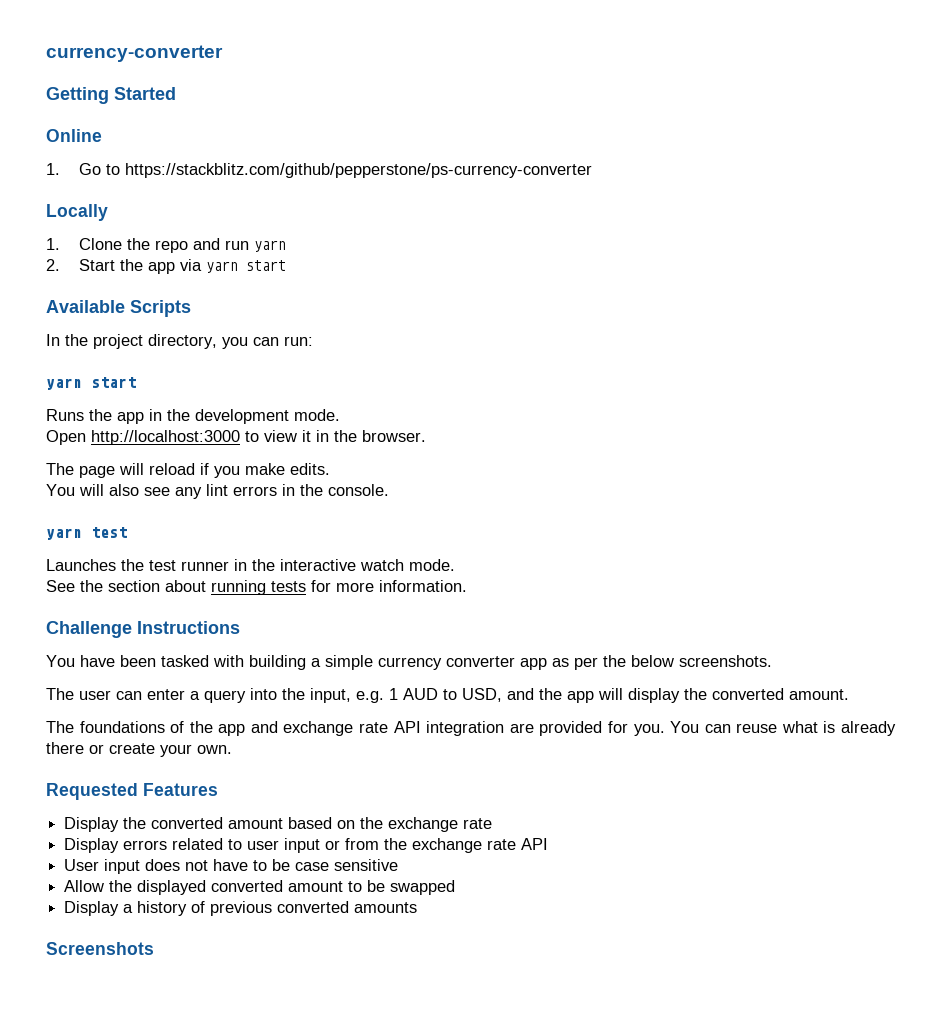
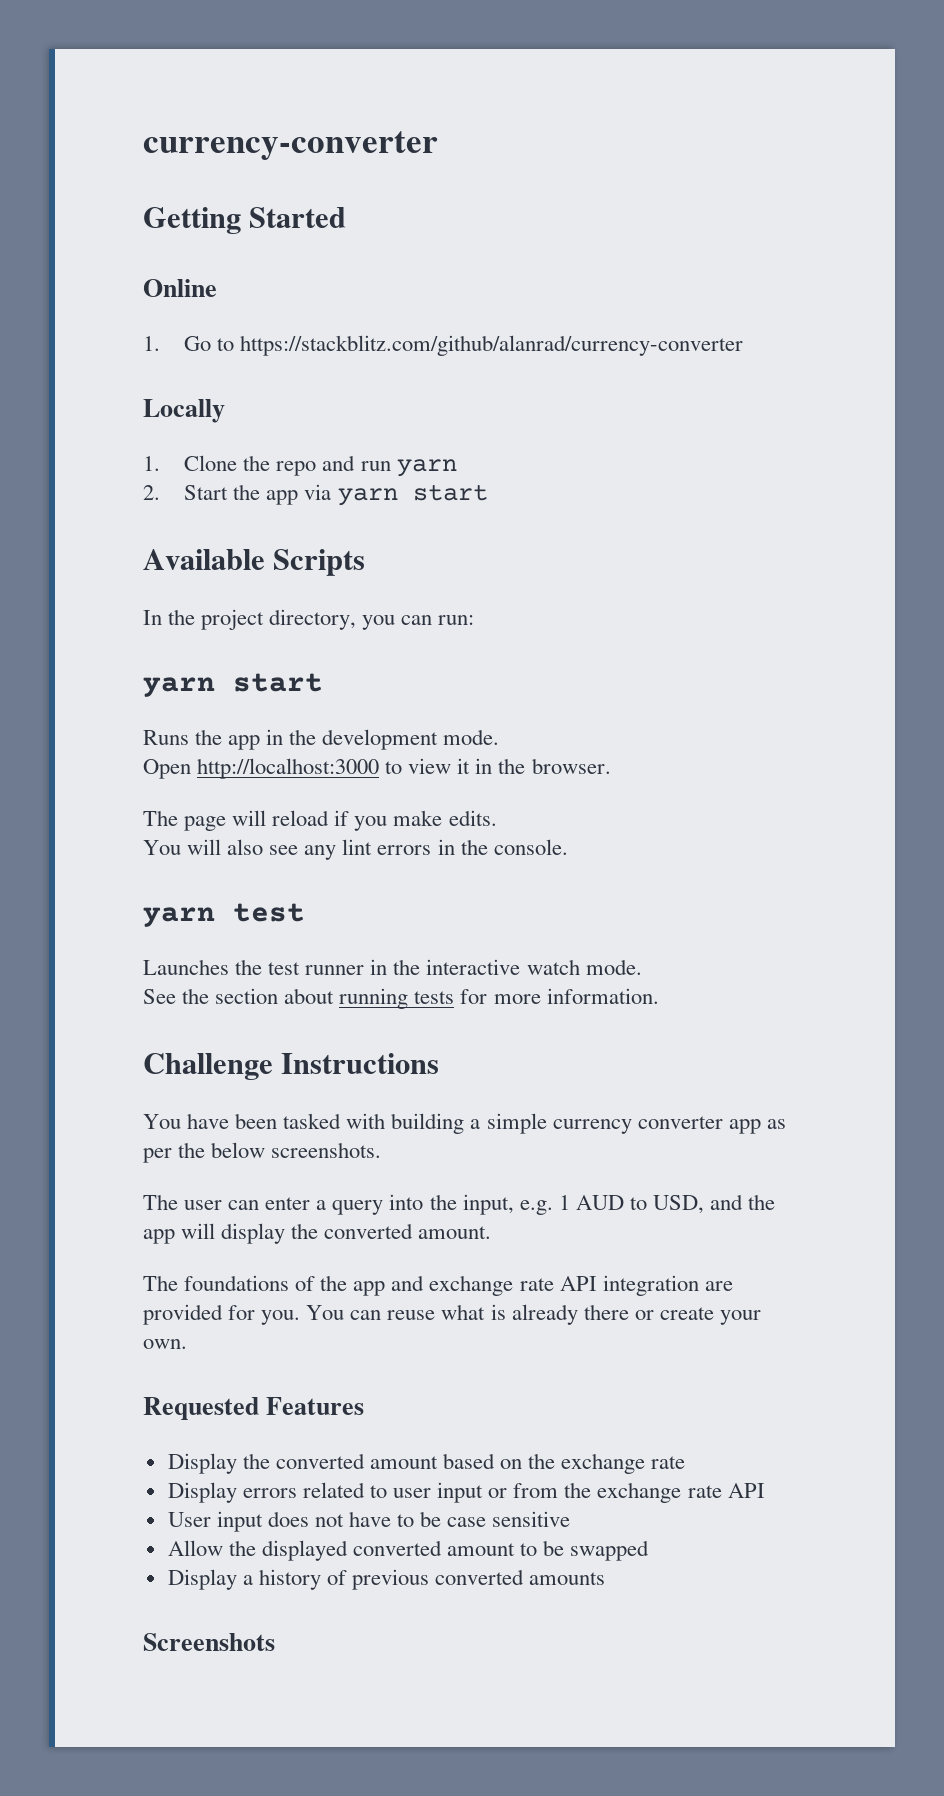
[124,163,592,178] https://stackblitz.com/github/pepperstone/ps-currency-converter -> [240,335,744,356] https://stackblitz.com/github/alanrad/currency-converter

